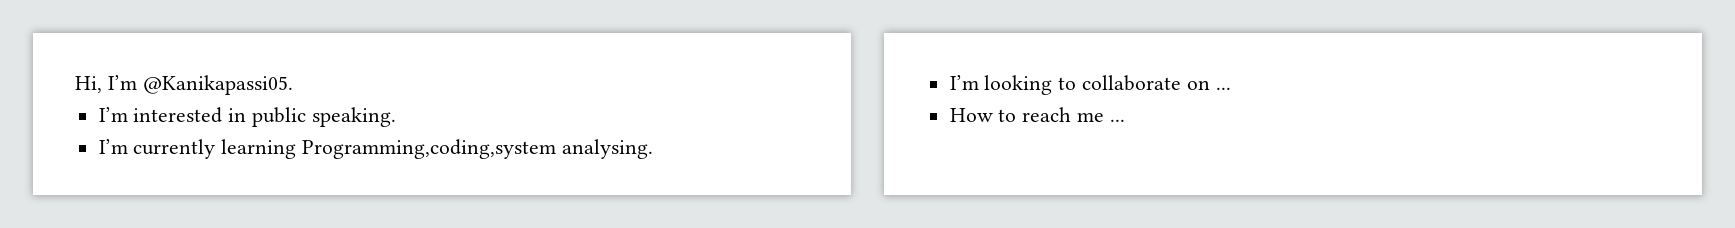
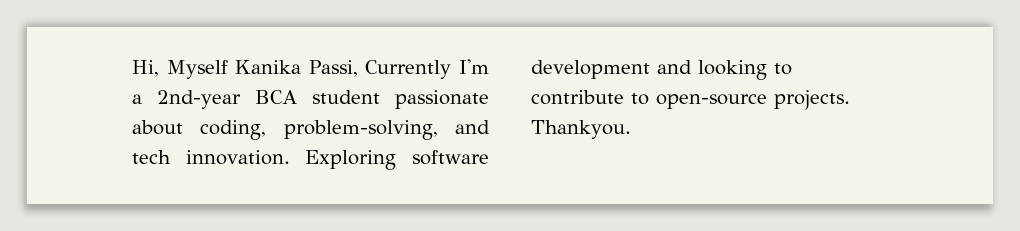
[107,75,293,95] [98,107,396,127] [98,139,653,159] [949,75,1231,95] [949,107,1125,122] I’m @Kanikapassi05. // I’m interested in public speaking. // I’m currently learning Programming,coding,system analysing. // I’m looking to collaborate on ... // How to reach me ... -> [166,59,489,79] [132,90,489,109] [132,120,490,140] [132,150,489,170] [531,60,792,80] [531,90,850,110] [531,120,631,139] Myself Kanika Passi, Currently I'm a 2nd-year BCA student passionate about coding, problem-solving, and tech innovation. Exploring software development and looking to contribute to open-source projects. Thankyou.

